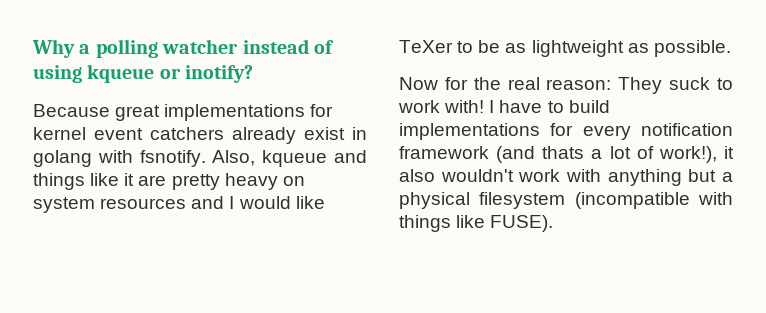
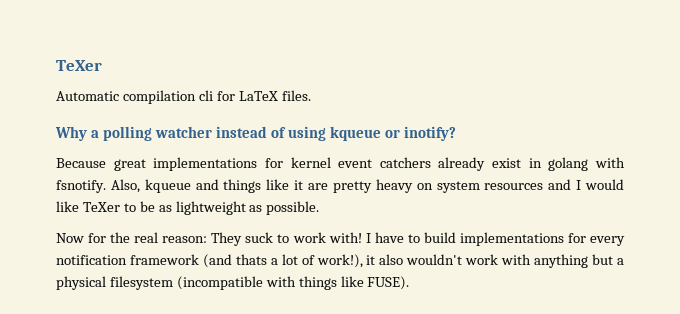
(32, 48) none -> [56,60,102,71] [56,90,311,104] TeXer // Automatic compilation cli for LaTeX files. //

